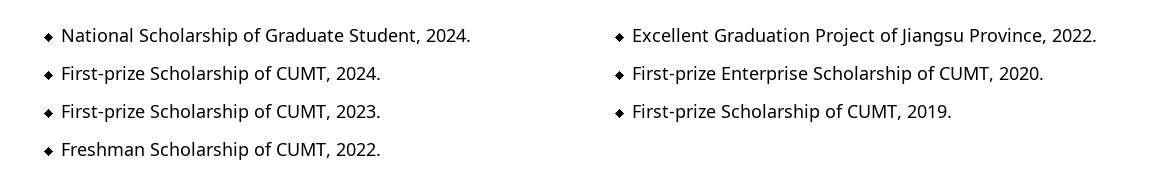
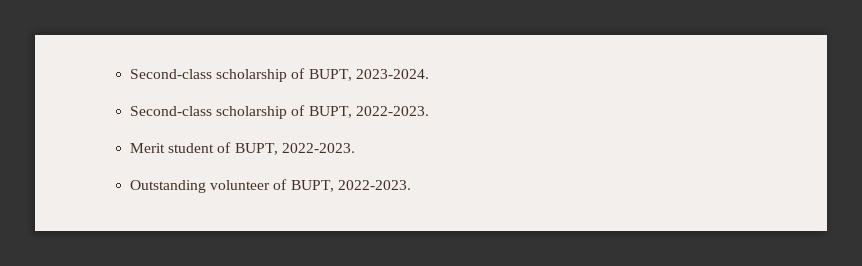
[60,28,471,46] [60,66,381,84] [60,104,381,122] [60,142,381,160] [631,28,1097,46] [631,66,1044,84] [631,104,952,122] National Scholarship of Graduate Student, 2024. // First-prize Scholarship of CUMT, 2024. // First-prize Scholarship of CUMT, 2023. // Freshman Scholarship of CUMT, 2022. // Excellent Graduation Project of Jiangsu Province, 2022. // First-prize Enterprise Scholarship of CUMT, 2020. // First-prize Scholarship of CUMT, 2019. -> [130,68,429,82] [130,105,429,119] [130,142,355,155] [130,179,411,193] Second-class scholarship of BUPT, 2023-2024. // Second-class scholarship of BUPT, 2022-2023. // Merit student of BUPT, 2022-2023. // Outstanding volunteer of BUPT, 2022-2023.

